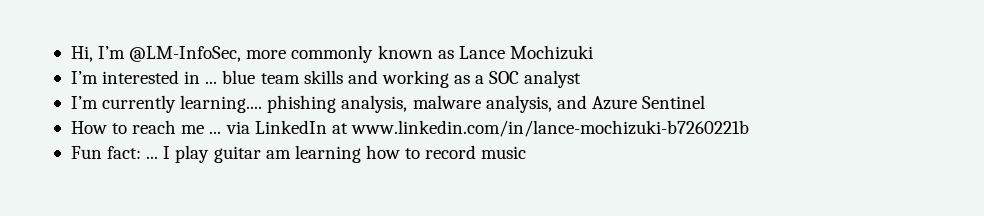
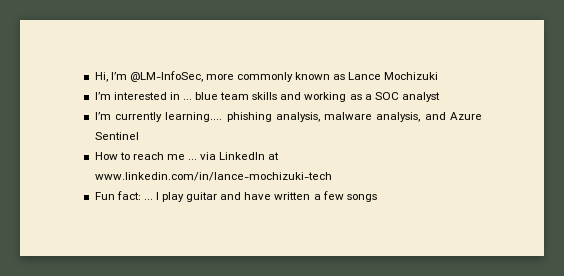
[350,120,749,137] www.linkedin.com/in/lance-mochizuki-b7260221b -> [94,172,332,181] www.linkedin.com/in/lance-mochizuki-tech
[265,145,527,163] am learning how to record music -> [220,191,377,202] and have written a few songs

